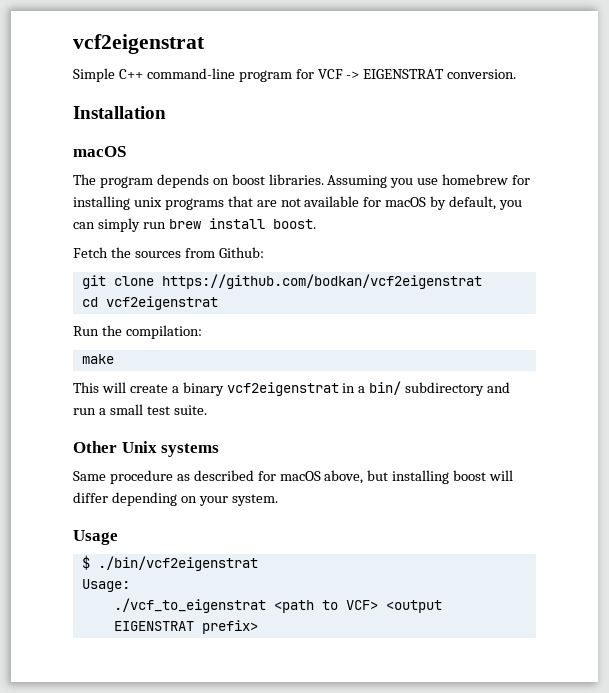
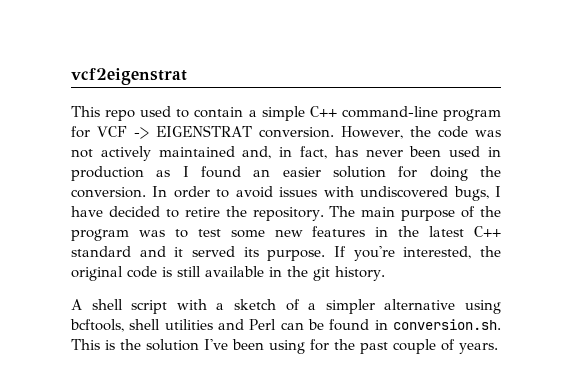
[73,34,205,54] [73,68,115,82] vcf2eigenstrat // Simple -> [71,68,187,85] [71,106,305,121] vcf2eigenstrat // This repo used to contain a simple
[73,106,166,119] [73,146,126,157] [73,174,531,188] [73,196,523,210] [73,218,316,232] [73,247,264,258] [81,274,482,289] [81,296,218,310] [73,325,202,339] [81,354,114,364] [73,381,511,396] [73,404,207,415] [73,441,220,457] [73,470,514,484] [73,492,278,506] [73,530,118,545] [81,555,258,571] [81,579,130,592] [113,598,442,613] [113,620,258,634] // Installation // macOS // The program depends on boost libraries. Assuming you use homebrew for installing unix programs that are not available for macOS by default, you can simply run brew install boost. // Fetch the sources from Github: // git clone https://github.com/bodkan/vcf2eigenstrat // cd vcf2eigenstrat // Run the compilation: // make // This will create a binary vcf2eigenstrat in a bin/ subdirectory and run a small test suite. // Other Unix systems // Same procedure as described for macOS above, but installing boost will differ depending on your system. // Usage // $ ./bin/vcf2eigenstrat // Usage: // ./vcf_to_eigenstrat <path to VCF> <output EIGENSTRAT prefix> -> [340,126,501,139] [71,146,502,161] [71,166,501,181] [71,186,502,201] [71,206,502,221] [71,226,501,241] [71,246,502,261] [71,266,385,281] [71,299,501,314] [70,319,501,332] [71,339,498,354] However, the code was not actively maintained and, in fact, has never been used in production as I found an easier solution for doing the conversion. In order to avoid issues with undiscovered bugs, I have decided to retire the repository. The main purpose of the program was to test some new features in the latest C++ standard and it served its purpose. If you're interested, the original code is still available in the git history. // A shell script with a sketch of a simpler alternative using bcftools, shell utilities and Perl can be found in conversion.sh. This is the solution I've been using for the past couple of years.

